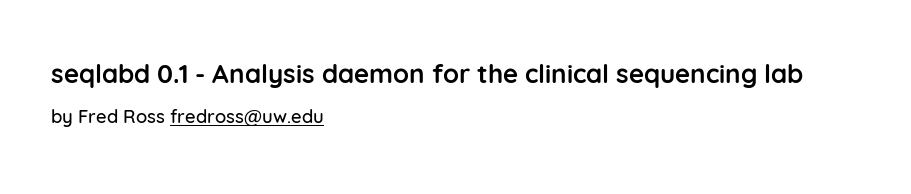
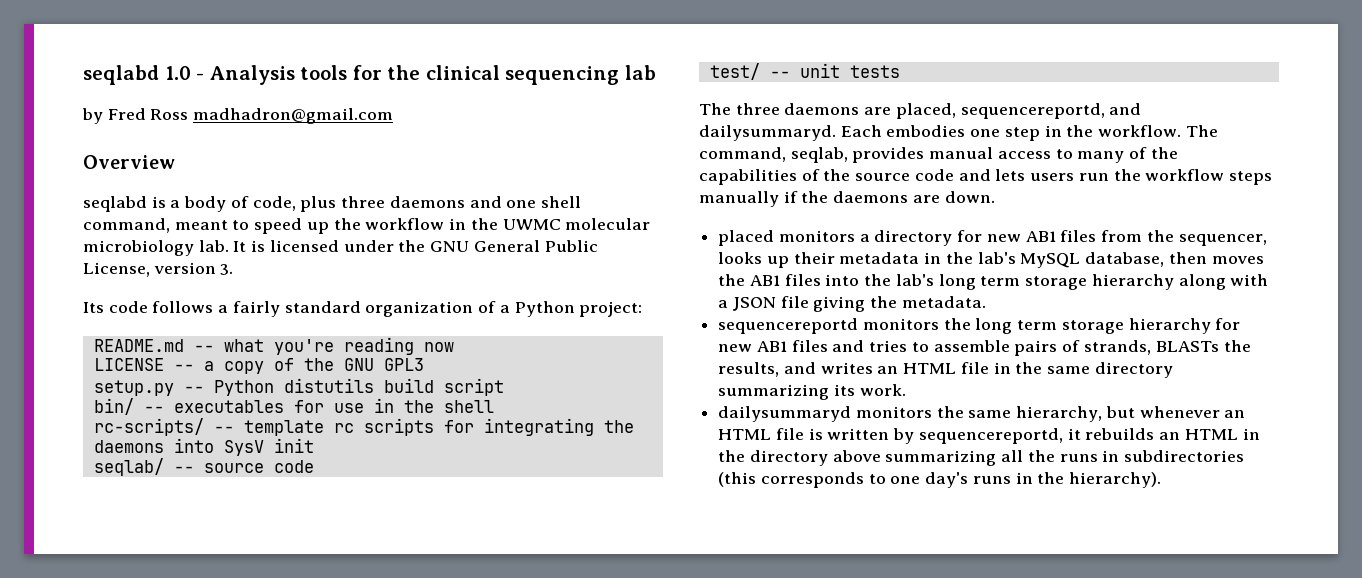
[51,64,189,88] seqlabd 0.1 -> [83,65,191,85] seqlabd 1.0
[322,64,426,83] daemon -> [300,65,348,80] tools
[170,109,324,126] fredross@uw.edu -> [193,108,394,124] [83,155,175,169] [83,196,581,212] [83,218,651,234] [83,240,598,256] [83,262,234,277] [83,301,643,317] [93,337,454,355] [93,358,424,374] [93,378,504,396] [93,398,494,415] [93,418,634,436] [93,438,314,456] [93,458,314,476] [709,63,900,80] [699,103,1142,119] [699,125,1218,141] [699,147,1178,163] [699,169,1272,185] [699,191,995,207] [718,230,1267,246] [718,252,1264,268] [718,274,1269,290] [718,296,986,312] [718,318,1241,334] [718,340,1252,356] [718,362,1173,378] [718,384,906,400] [718,406,1246,422] [718,428,1260,444] [718,450,1245,466] [718,472,1162,488] madhadron@gmail.com // Overview // seqlabd is a body of code, plus three daemons and one shell command, meant to speed up the workflow in the UWMC molecular microbiology lab. It is licensed under the GNU General Public License, version 3. // Its code follows a fairly standard organization of a Python project: // README.md -- what you're reading now // LICENSE -- a copy of the GNU GPL3 // setup.py -- Python distutils build script // bin/ -- executables for use in the shell // rc-scripts/ -- template rc scripts for integrating the daemons into SysV init // seqlab/ -- source code // test/ -- unit tests // The three daemons are placed, sequencereportd, and dailysummaryd. Each embodies one step in the workflow. The command, seqlab, provides manual access to many of the capabilities of the source code and lets users run the workflow steps manually if the daemons are down. // placed monitors a directory for new AB1 files from the sequencer, looks up their metadata in the lab's MySQL database, then moves the AB1 files into the lab's long term storage hierarchy along with a JSON file giving the metadata. // sequencereportd monitors the long term storage hierarchy for new AB1 files and tries to assemble pairs of strands, BLASTs the results, and writes an HTML file in the same directory summarizing its work. // dailysummaryd monitors the same hierarchy, but whenever an HTML file is written by sequencereportd, it rebuilds an HTML in the directory above summarizing all the runs in subdirectories (this corresponds to one day's runs in the hierarchy).

